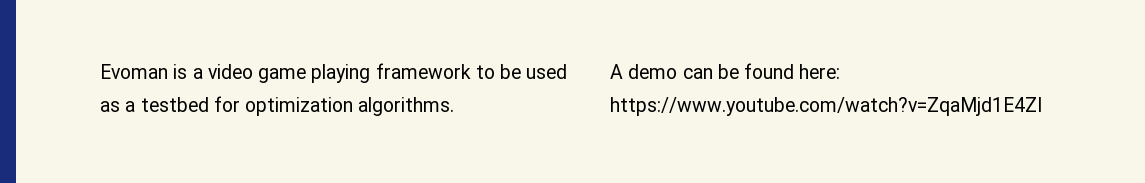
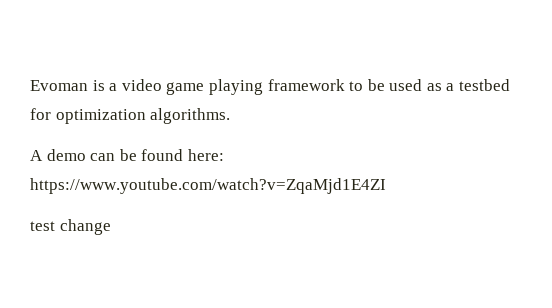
(1042, 106) none -> [30,219,111,235] // test change

